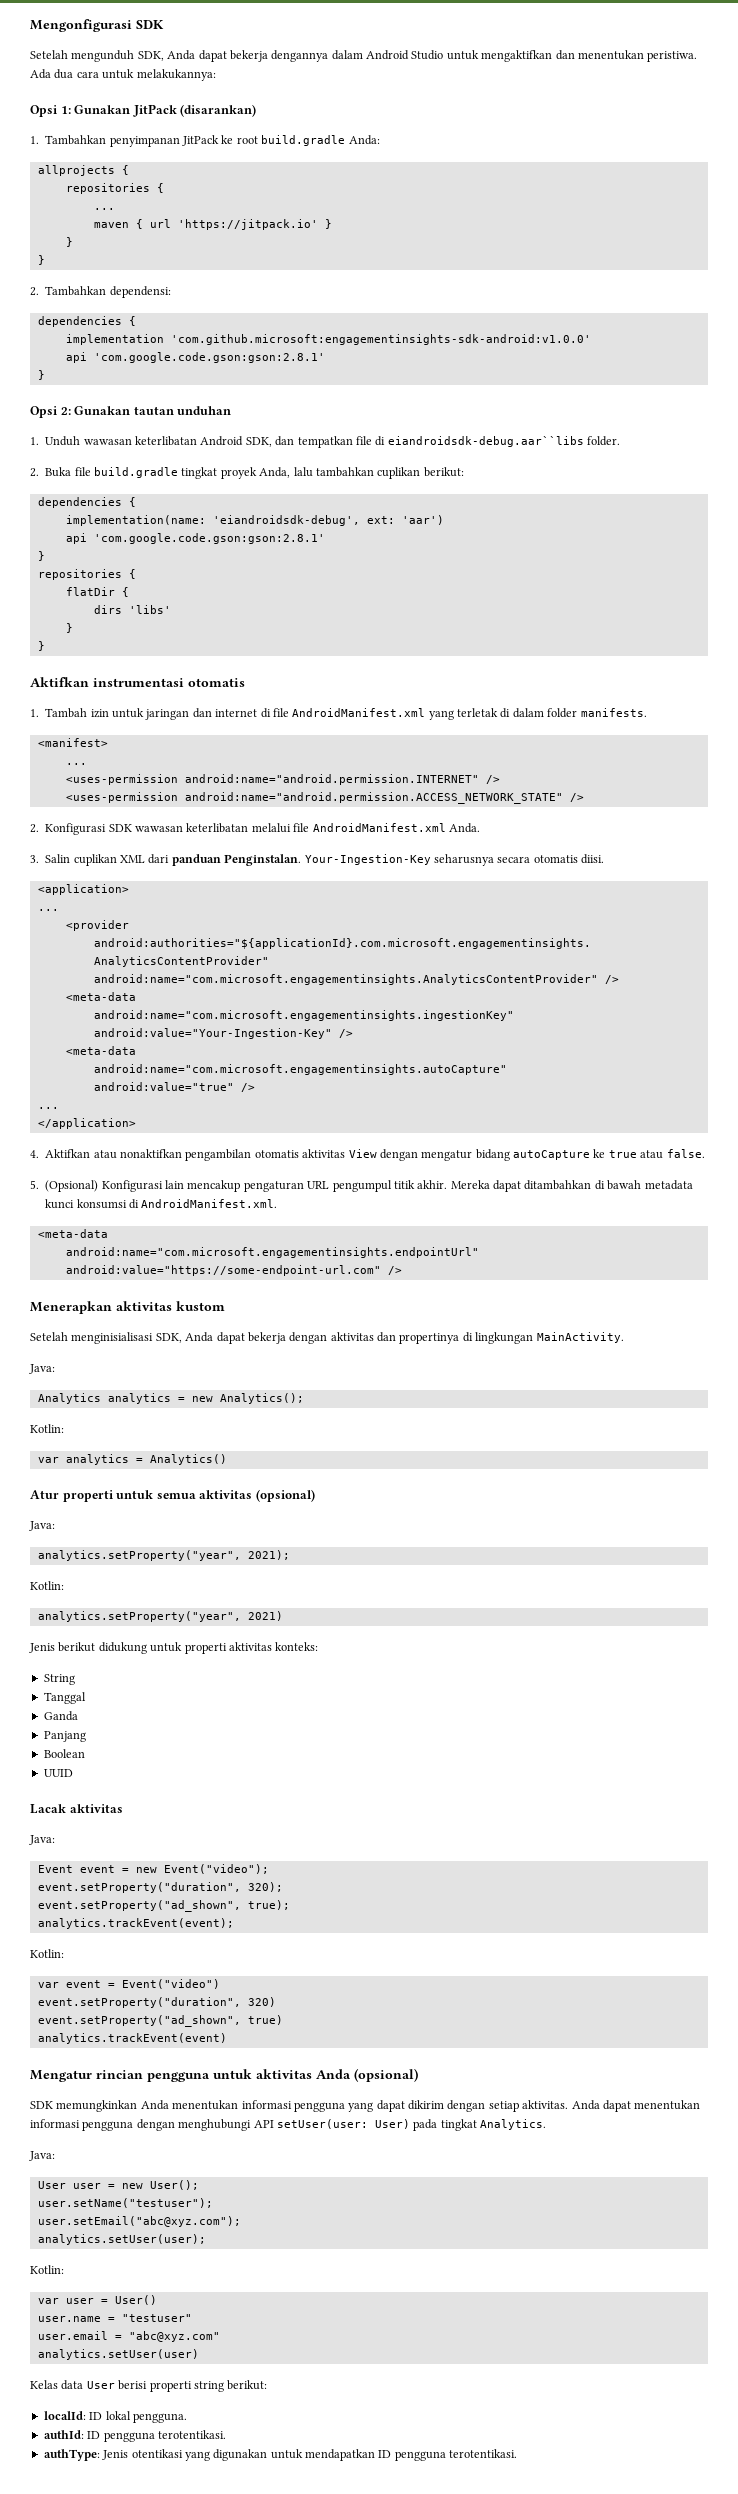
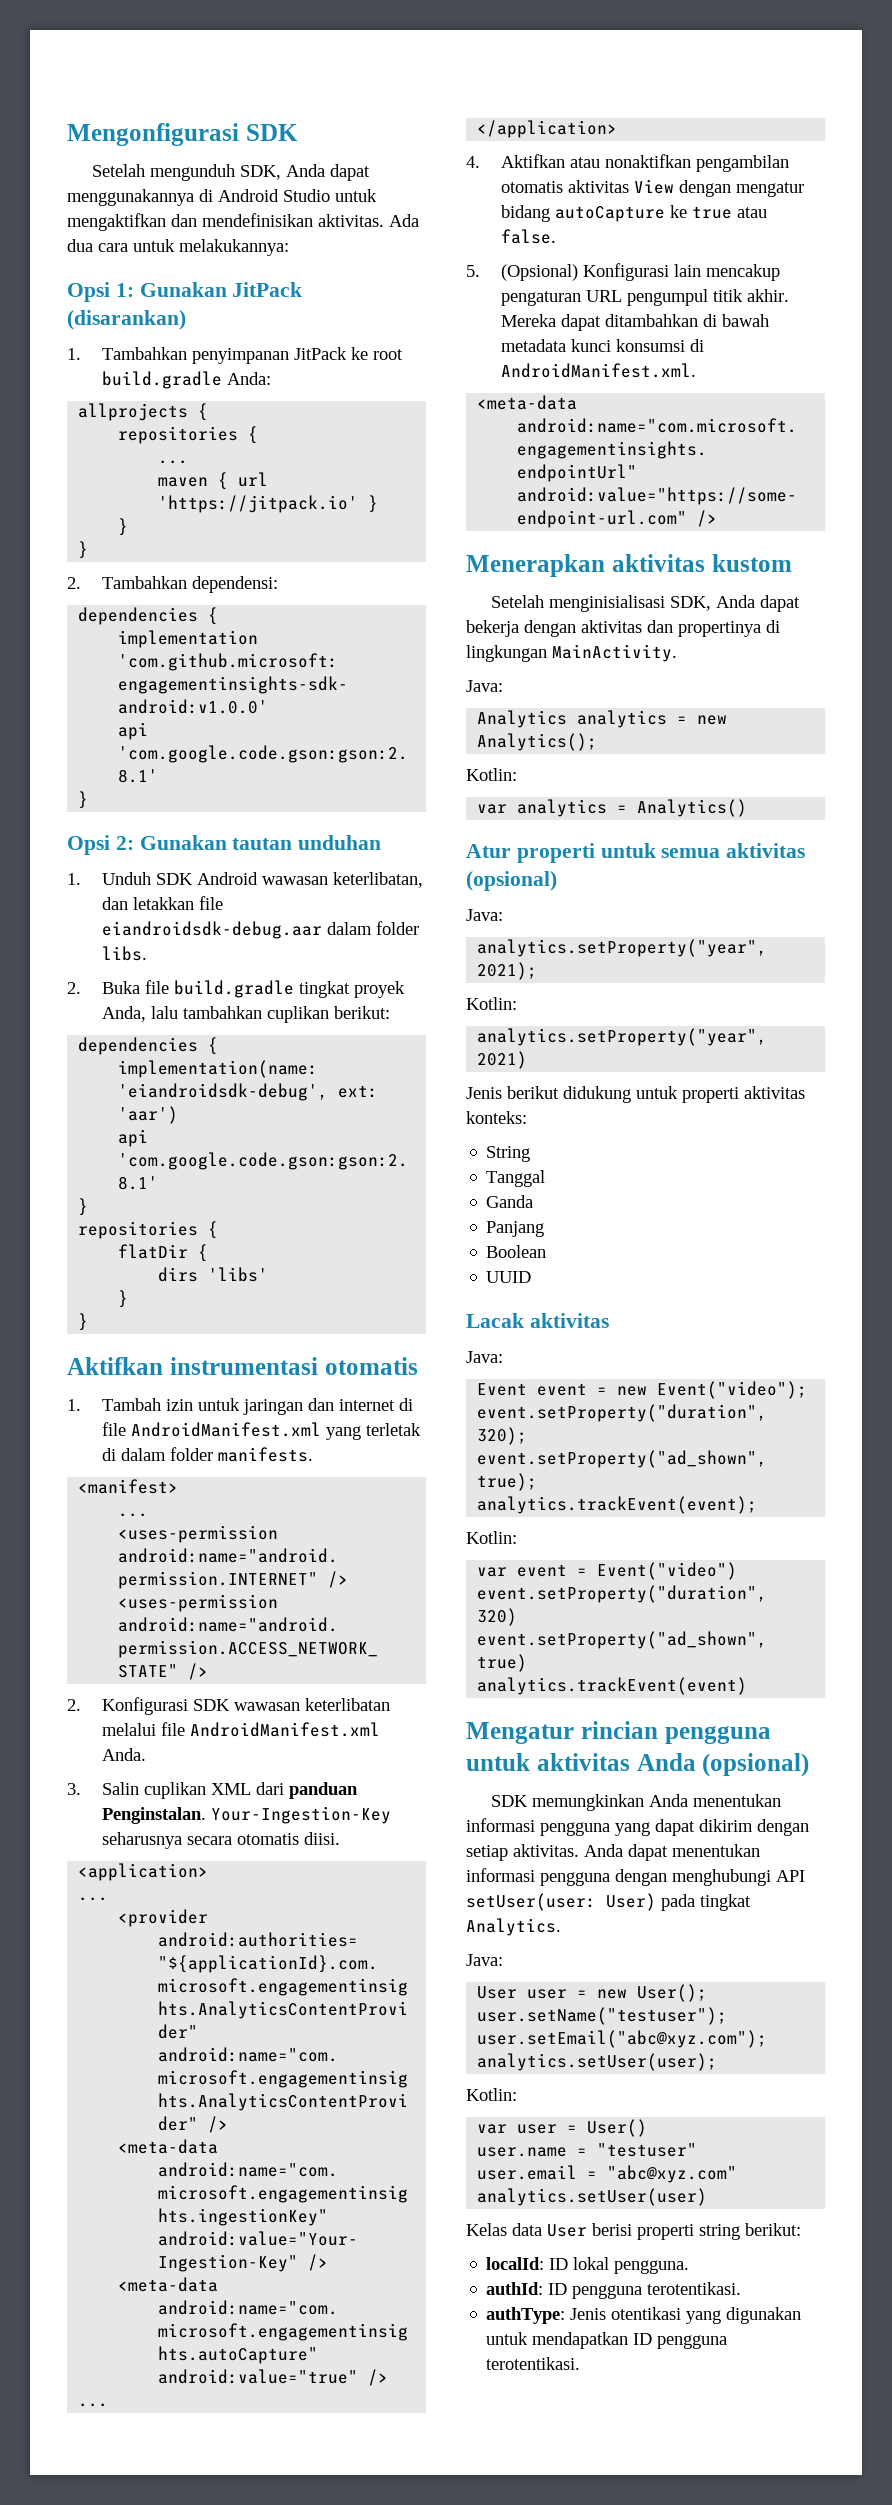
[229,50,363,62] bekerja dengannya dalam -> [67,189,213,206] menggunakannya di
[577,50,698,62] menentukan peristiwa. -> [202,213,384,227] mendefinisikan aktivitas.
[83,436,620,448] wawasan keterlibatan Android SDK, dan tempatkan file di eiandroidsdk-debug.aar``libs folder. -> [155,872,423,888] [101,896,223,910] [101,921,419,939] [101,946,147,961] SDK Android wawasan keterlibatan, dan letakkan file eiandroidsdk-debug.aar dalam folder libs.

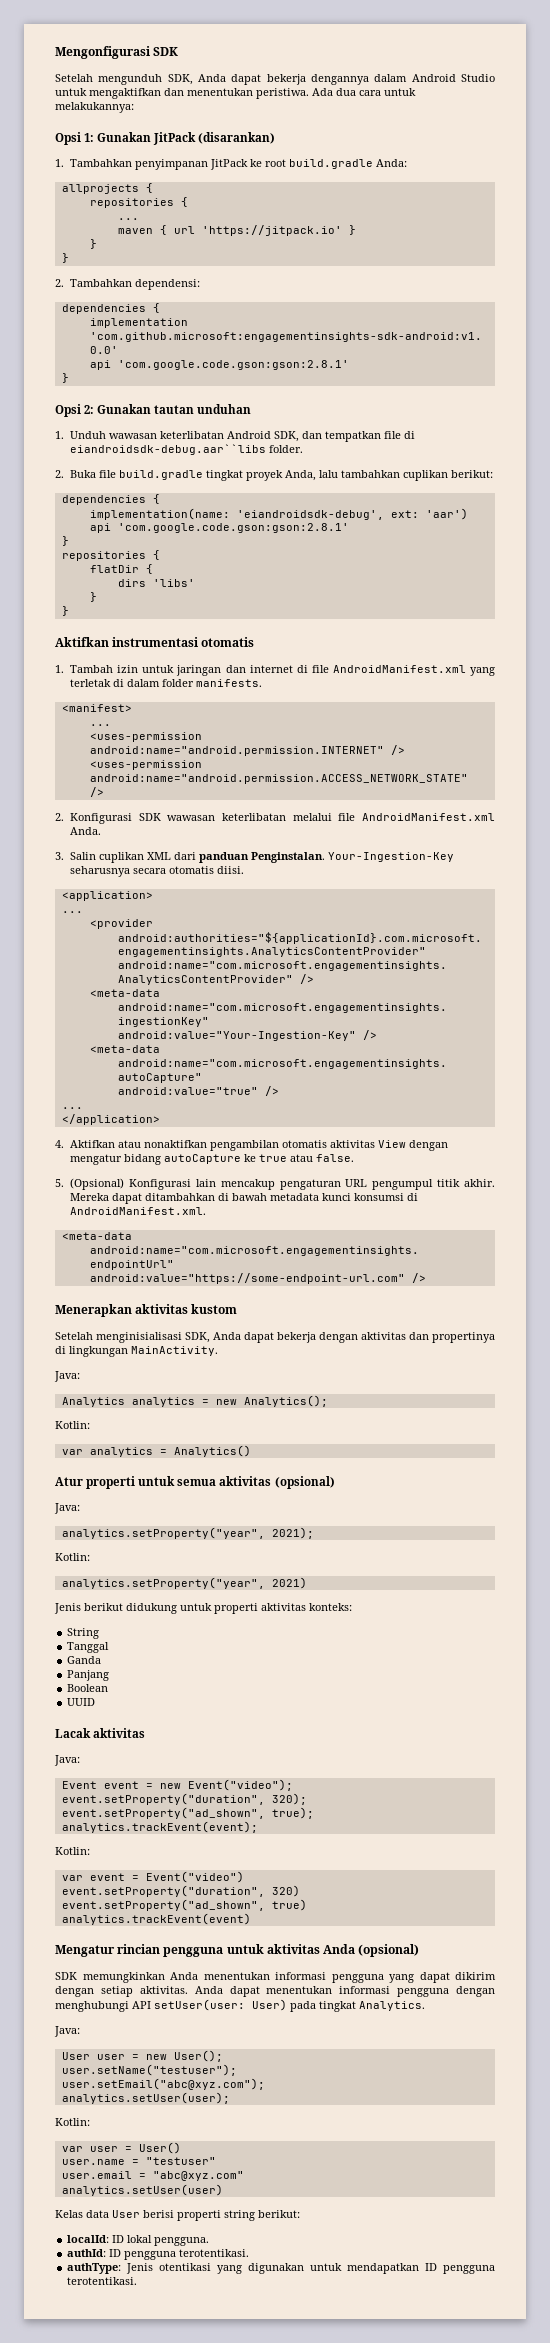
[67,189,213,206] menggunakannya di -> [266,74,408,85] bekerja dengannya dalam
[202,213,384,227] mendefinisikan aktivitas. -> [187,88,309,99] menentukan peristiwa.
[155,872,423,888] [101,896,223,910] [101,921,419,939] [101,946,147,961] SDK Android wawasan keterlibatan, dan letakkan file eiandroidsdk-debug.aar dalam folder libs. -> [109,431,416,442] [70,444,304,455] wawasan keterlibatan Android SDK, dan tempatkan file di eiandroidsdk-debug.aar``libs folder.

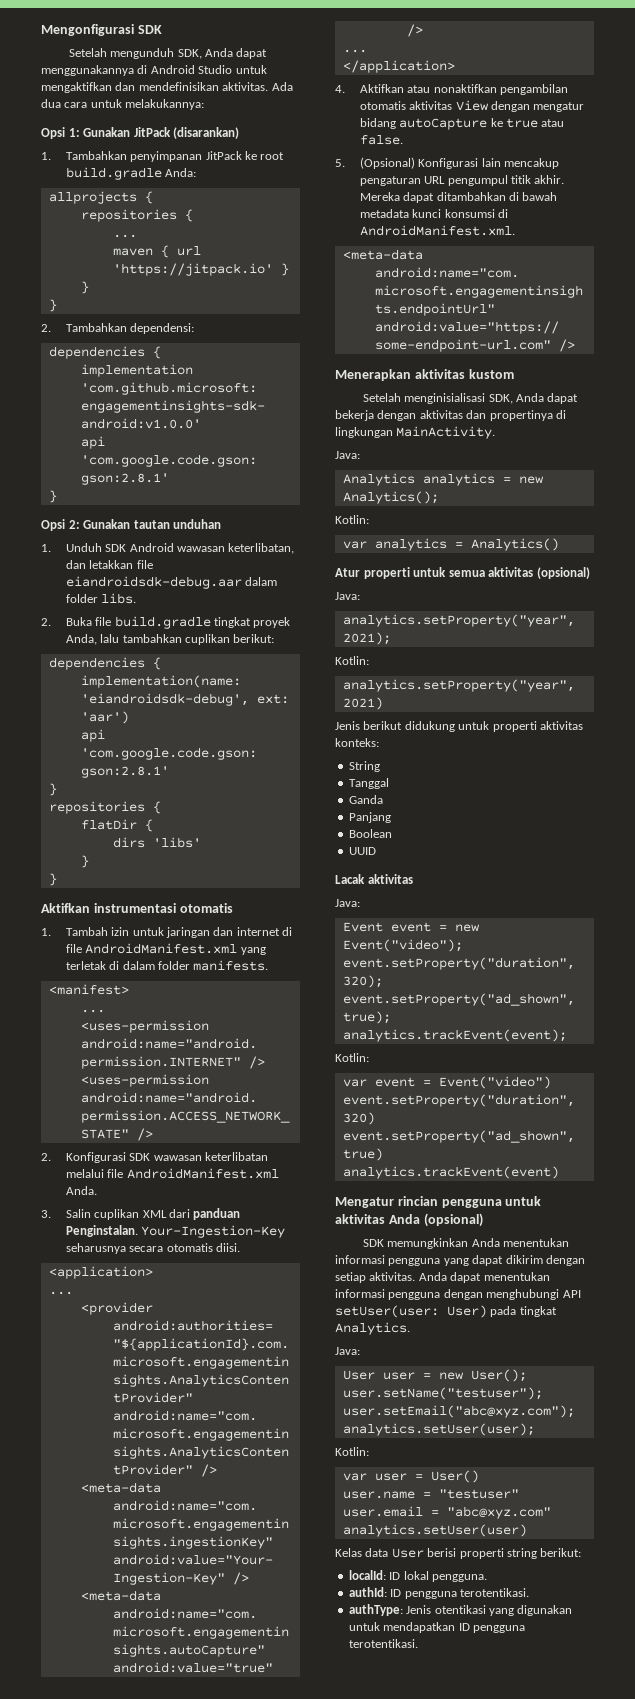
[266,74,408,85] bekerja dengannya dalam -> [41,65,148,76] menggunakannya di
[187,88,309,99] menentukan peristiwa. -> [138,82,269,91] mendefinisikan aktivitas.
[109,431,416,442] [70,444,304,455] wawasan keterlibatan Android SDK, dan tempatkan file di eiandroidsdk-debug.aar``libs folder. -> [105,543,295,554] [65,560,153,569] [65,576,278,589] [65,593,137,604] SDK Android wawasan keterlibatan, dan letakkan file eiandroidsdk-debug.aar dalam folder libs.

